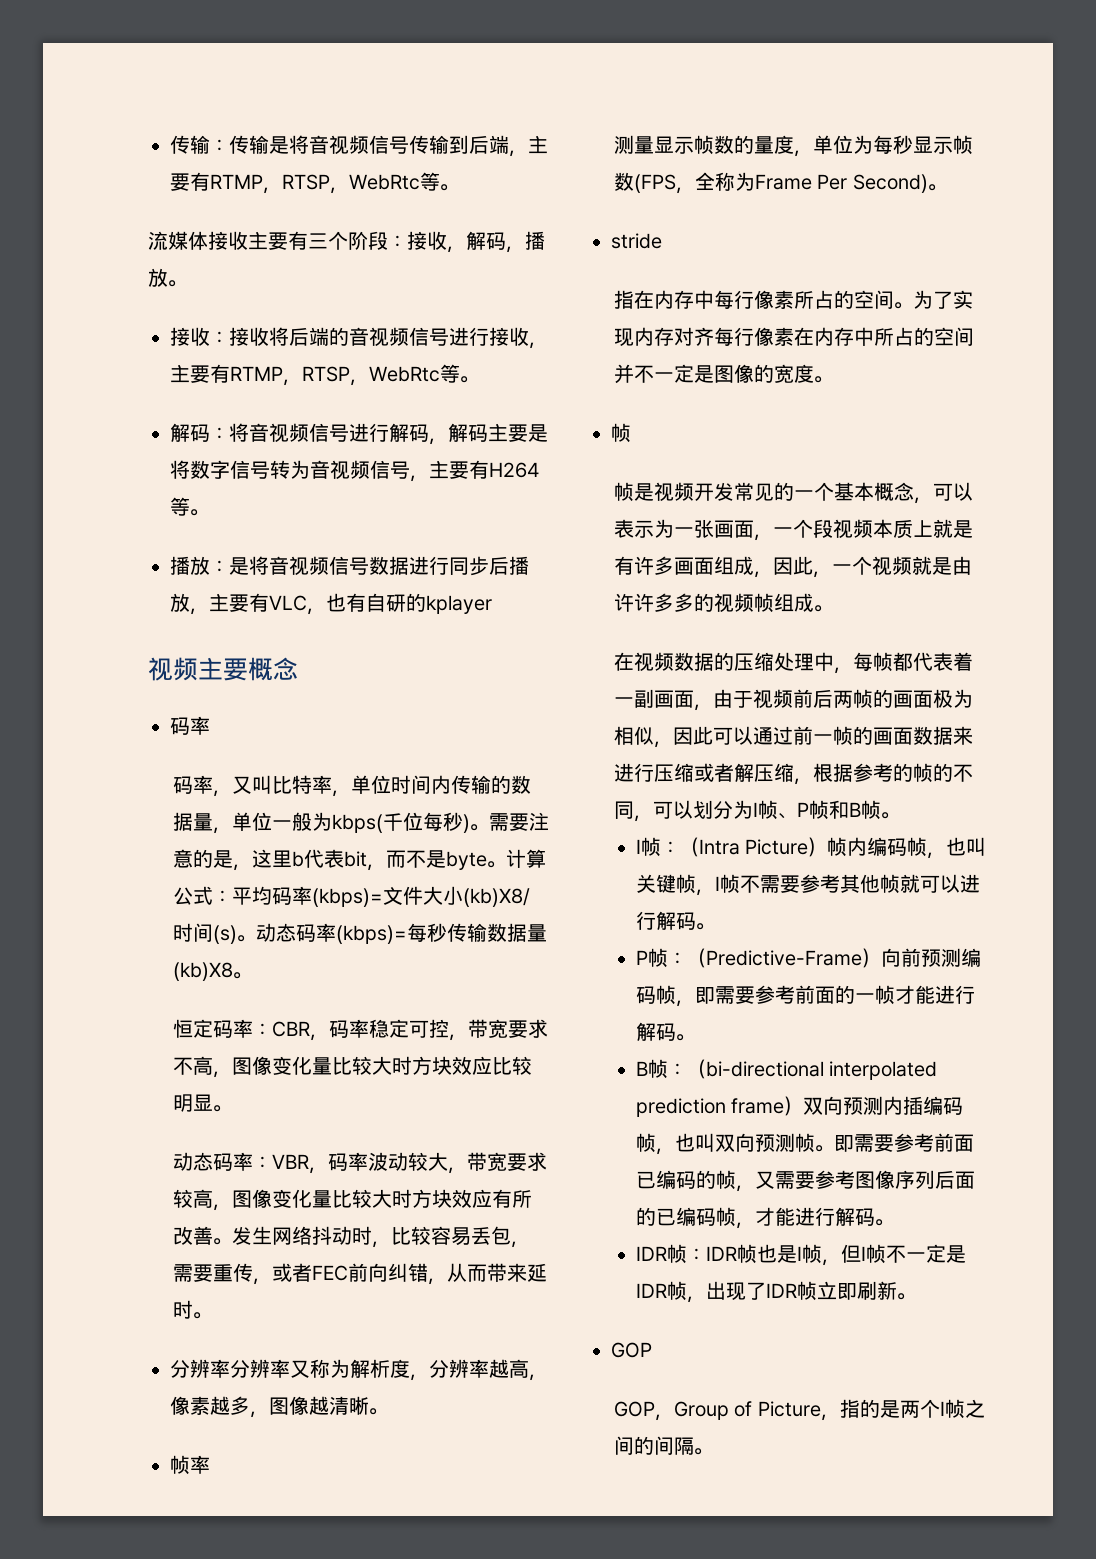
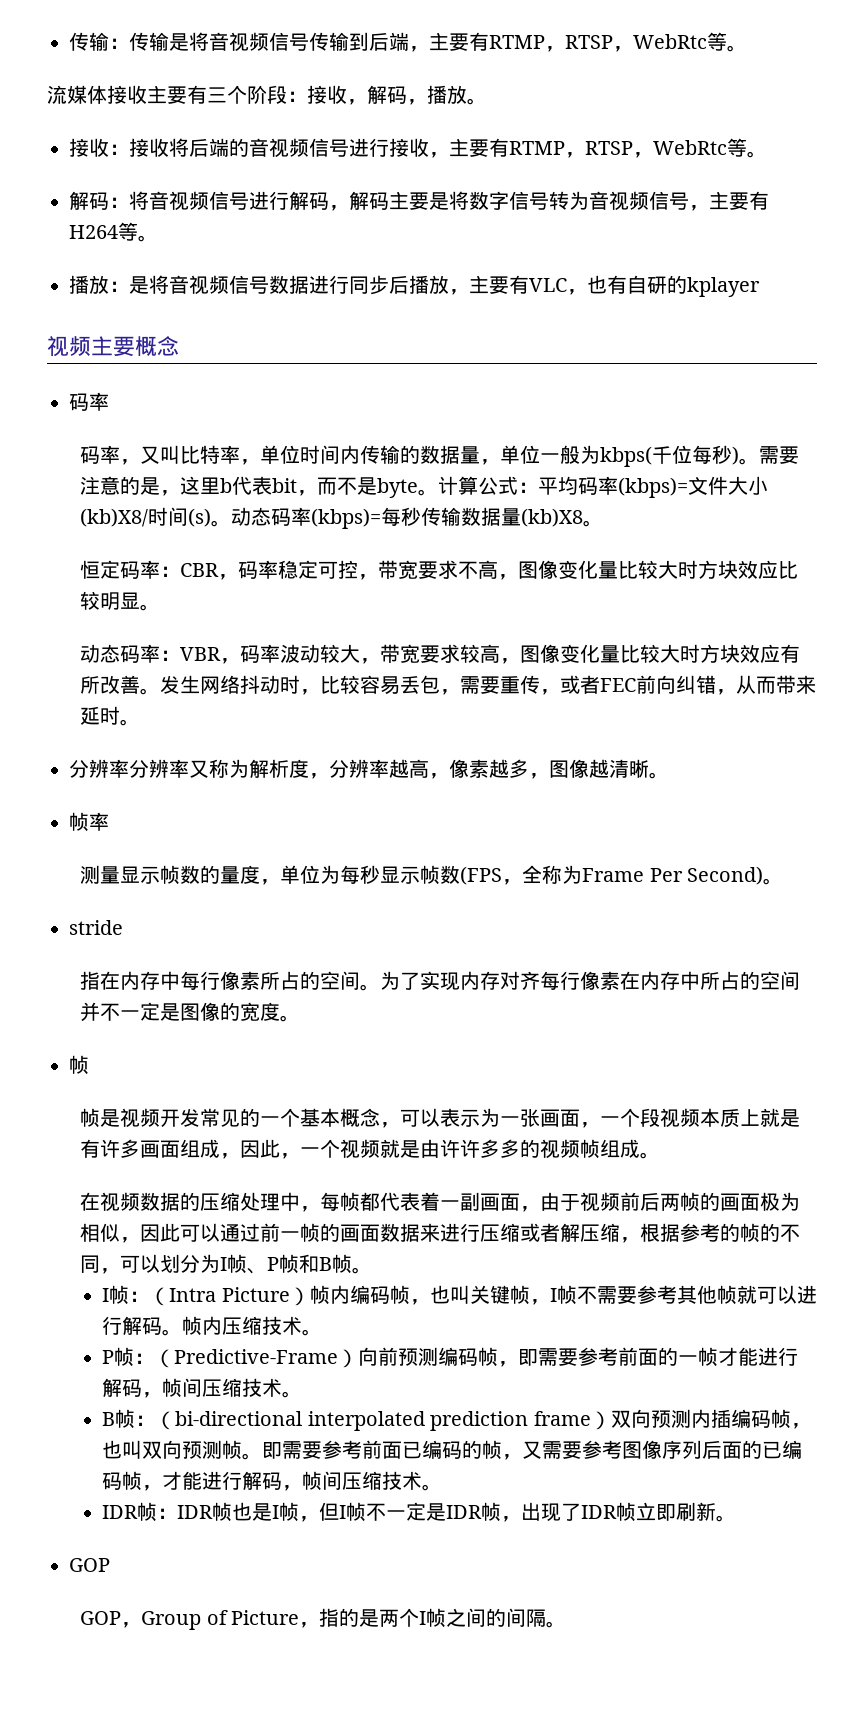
(715, 926) none -> [182,1316,323,1336] 帧内压缩技术。
(676, 1032) none -> [142,1378,283,1398] ，帧间压缩技术
(875, 1217) none -> [282,1471,423,1491] ，帧间压缩技术

